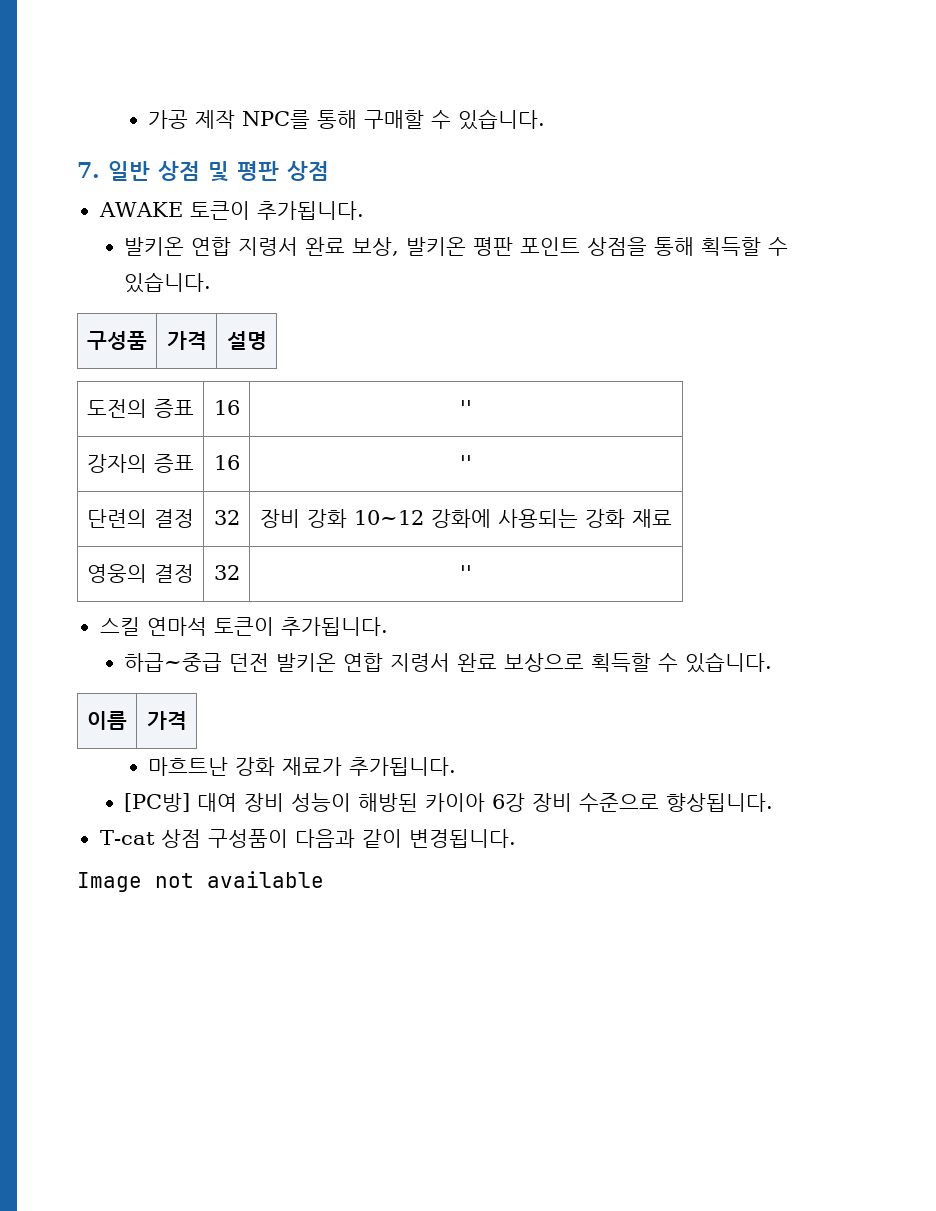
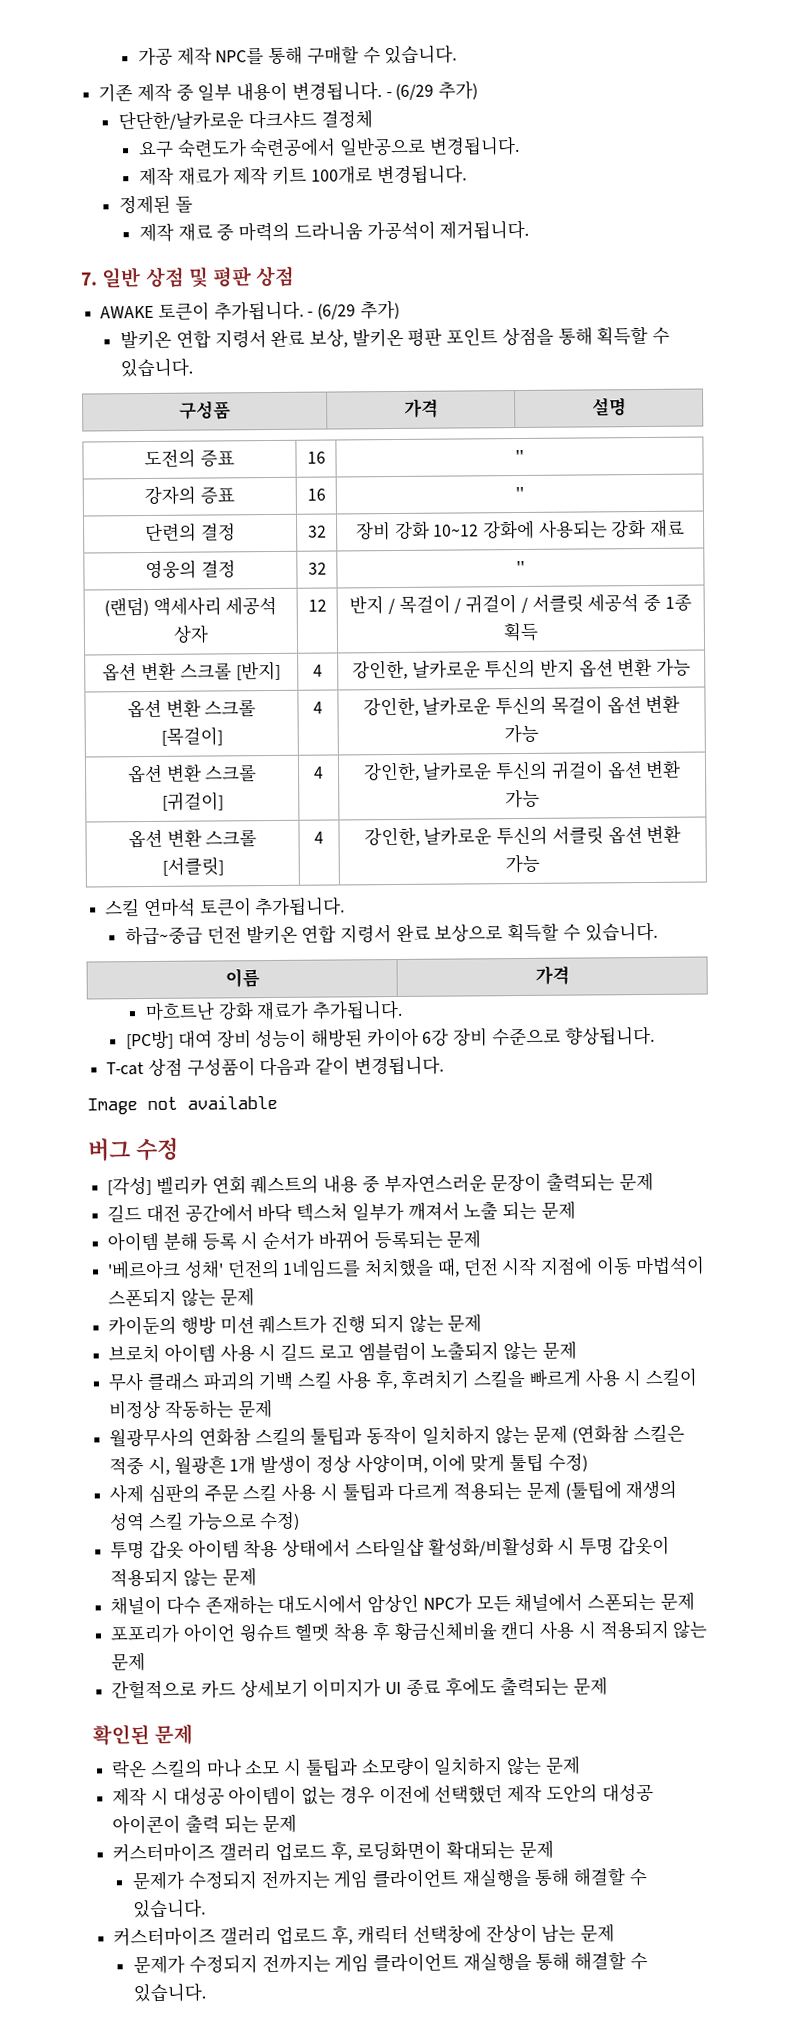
(546, 119) none -> [98,81,479,103] [118,109,373,131] [137,135,520,159] [138,164,467,187] [119,194,193,215] [138,219,530,243] // 기존 제작 중 일부 내용이 변경됩니다. - (6/29 추가) // 단단한/날카로운 다크샤드 결정체 // 요구 숙련도가 숙련공에서 일반공으로 변경됩니다. // 제작 재료가 제작 키트 100개로 변경됩니다. // 정제된 돌 // 제작 재료 중 마력의 드라니움 가공석이 제거됩니다.
(364, 210) none -> [307,300,400,320] - (6/29 추가)
(472, 572) none -> [103,596,278,617] [173,625,208,644] [307,599,327,612] [349,593,692,615] [503,622,538,642] [102,661,281,682] [313,664,323,677] [351,657,692,680] [126,698,257,719] [160,726,223,746] [313,701,323,714] [362,694,681,717] [504,724,539,744] [126,763,258,784] [161,791,224,811] [313,766,324,779] [362,759,682,782] [505,789,540,809] [127,828,258,849] [161,856,224,876] [314,831,324,844] [363,824,682,847] [505,854,540,874] // (랜덤) 액세사리 세공석 상자 | 12 | 반지 / 목걸이 / 귀걸이 / 서클릿 세공석 중 1종 획득 // 옵션 변환 스크롤 [반지] | 4 | 강인한, 날카로운 투신의 반지 옵션 변환 가능 // 옵션 변환 스크롤 [목걸이] | 4 | 강인한, 날카로운 투신의 목걸이 옵션 변환 가능 // 옵션 변환 스크롤 [귀걸이] | 4 | 강인한, 날카로운 투신의 귀걸이 옵션 변환 가능 // 옵션 변환 스크롤 [서클릿] | 4 | 강인한, 날카로운 투신의 서클릿 옵션 변환 가능
(324, 879) none -> [87,1137,179,1162] [107,1171,654,1196] [107,1200,576,1224] [107,1229,482,1252] [107,1255,705,1280] [108,1287,255,1308] [108,1313,483,1336] [108,1340,577,1364] [108,1367,697,1392] [109,1399,273,1420] [109,1423,685,1448] [109,1453,588,1476] [109,1479,678,1504] [109,1511,301,1532] [110,1535,670,1560] [110,1567,257,1588] [110,1591,695,1616] [110,1619,708,1644] [111,1652,147,1672] [111,1676,609,1700] [92,1723,194,1746] [111,1755,581,1779] [112,1783,654,1807] [112,1813,298,1835] [112,1839,554,1863] [132,1867,647,1891] [133,1898,207,1919] [113,1923,616,1947] [133,1951,648,1975] [133,1982,207,2003] // 버그 수정 // [각성] 벨리카 연회 퀘스트의 내용 중 부자연스러운 문장이 출력되는 문제 // 길드 대전 공간에서 바닥 텍스처 일부가 깨져서 노출 되는 문제 // 아이템 분해 등록 시 순서가 바뀌어 등록되는 문제 // '베르아크 성채' 던전의 1네임드를 처치했을 때, 던전 시작 지점에 이동 마법석이 스폰되지 않는 문제 // 카이둔의 행방 미션 퀘스트가 진행 되지 않는 문제 // 브로치 아이템 사용 시 길드 로고 엠블럼이 노출되지 않는 문제 // 무사 클래스 파괴의 기백 스킬 사용 후, 후려치기 스킬을 빠르게 사용 시 스킬이 비정상 작동하는 문제 // 월광무사의 연화참 스킬의 툴팁과 동작이 일치하지 않는 문제 (연화참 스킬은 적중 시, 월광흔 1개 발생이 정상 사양이며, 이에 맞게 툴팁 수정) // 사제 심판의 주문 스킬 사용 시 툴팁과 다르게 적용되는 문제 (툴팁에 재생의 성역 스킬 가능으로 수정) // 투명 갑옷 아이템 착용 상태에서 스타일샵 활성화/비활성화 시 투명 갑옷이 적용되지 않는 문제 // 채널이 다수 존재하는 대도시에서 암상인 NPC가 모든 채널에서 스폰되는 문제 // 포포리가 아이언 윙슈트 헬멧 착용 후 황금신체비율 캔디 사용 시 적용되지 않는 문제 // 간헐적으로 카드 상세보기 이미지가 UI 종료 후에도 출력되는 문제 // 확인된 문제 // 락온 스킬의 마나 소모 시 툴팁과 소모량이 일치하지 않는 문제 // 제작 시 대성공 아이템이 없는 경우 이전에 선택했던 제작 도안의 대성공 아이콘이 출력 되는 문제 // 커스터마이즈 갤러리 업로드 후, 로딩화면이 확대되는 문제 // 문제가 수정되지 전까지는 게임 클라이언트 재실행을 통해 해결할 수 있습니다. // 커스터마이즈 갤러리 업로드 후, 캐릭터 선택창에 잔상이 남는 문제 // 문제가 수정되지 전까지는 게임 클라이언트 재실행을 통해 해결할 수 있습니다.

